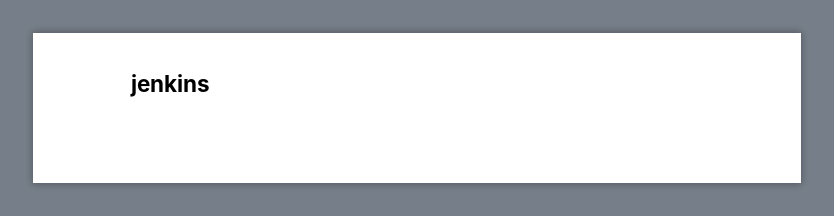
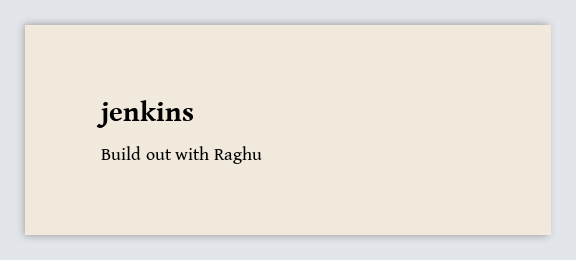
(210, 85) none -> [101,146,263,164] // Build out with Raghu

